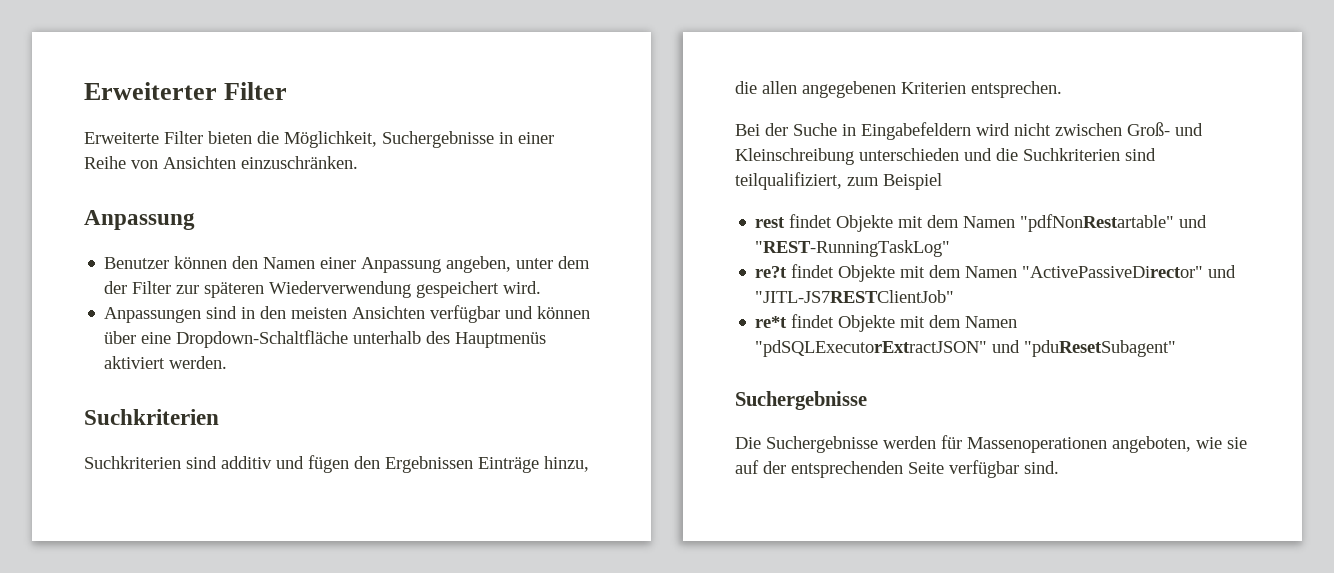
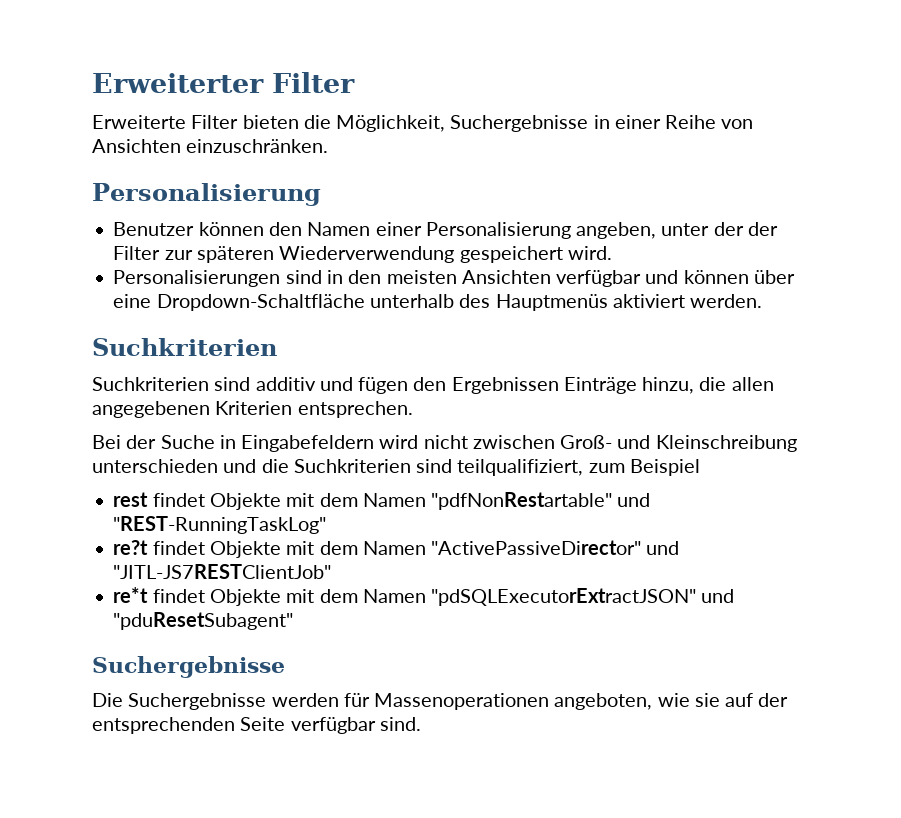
[84,210,195,230] Anpassung -> [92,183,321,206] Personalisierung
[361,257,442,273] Anpassung -> [425,222,571,239] Personalisierung
[558,256,591,269] dem -> [713,222,744,236] der
[104,307,202,323] Anpassungen -> [113,270,281,287] Personalisierungen

